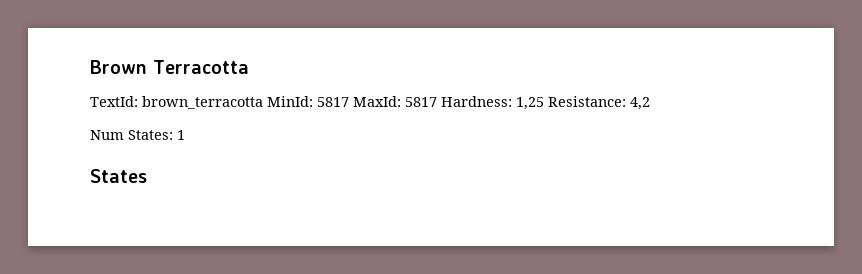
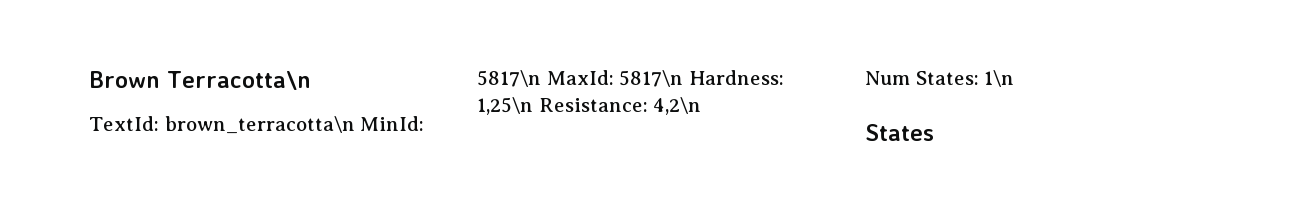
[153,60,249,74] Terracotta -> [167,71,311,90] Terracotta\n
[142,96,650,110] brown_terracotta MinId: 5817 MaxId: 5817 Hardness: 1,25 Resistance: 4,2 -> [164,116,425,134] [477,70,784,87] [477,97,702,115] brown_terracotta\n MinId: 5817\n MaxId: 5817\n Hardness: 1,25\n Resistance: 4,2\n
[177,130,185,140] 1 -> [984,70,1015,87] 1\n

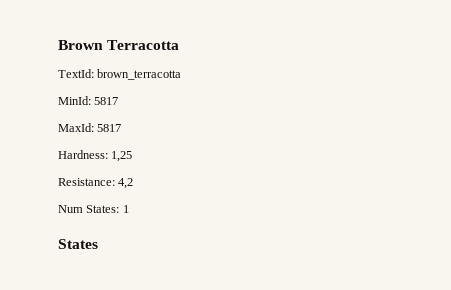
[167,71,311,90] Terracotta\n -> [107,40,180,50] Terracotta
[164,116,425,134] [477,70,784,87] [477,97,702,115] brown_terracotta\n MinId: 5817\n MaxId: 5817\n Hardness: 1,25\n Resistance: 4,2\n -> [97,69,182,80] [58,96,119,105] [58,123,122,132] [58,150,133,162] [58,178,134,189] brown_terracotta // MinId: 5817 // MaxId: 5817 // Hardness: 1,25 // Resistance: 4,2
[984,70,1015,87] 1\n -> [122,205,129,213] 1

